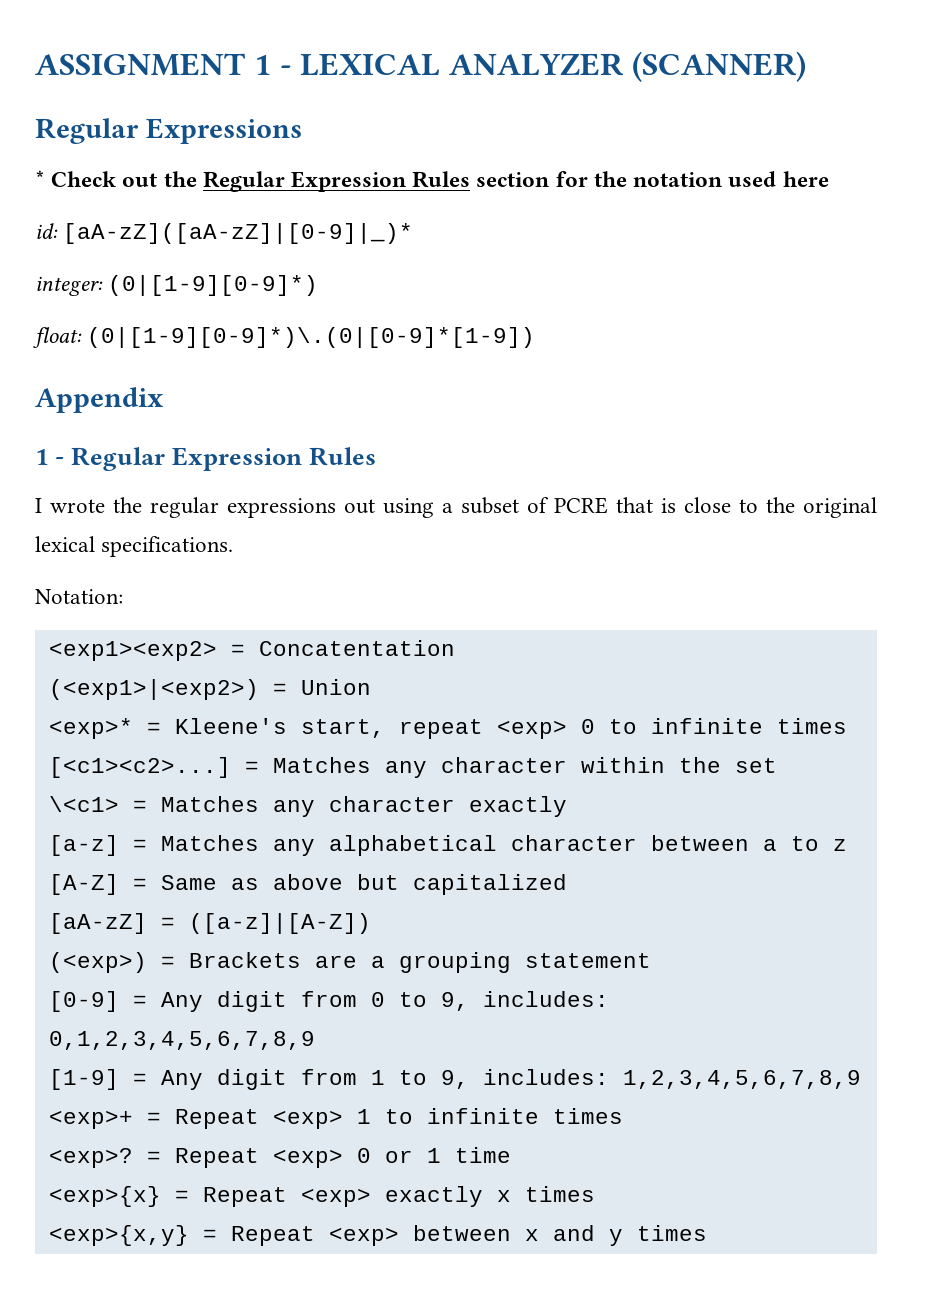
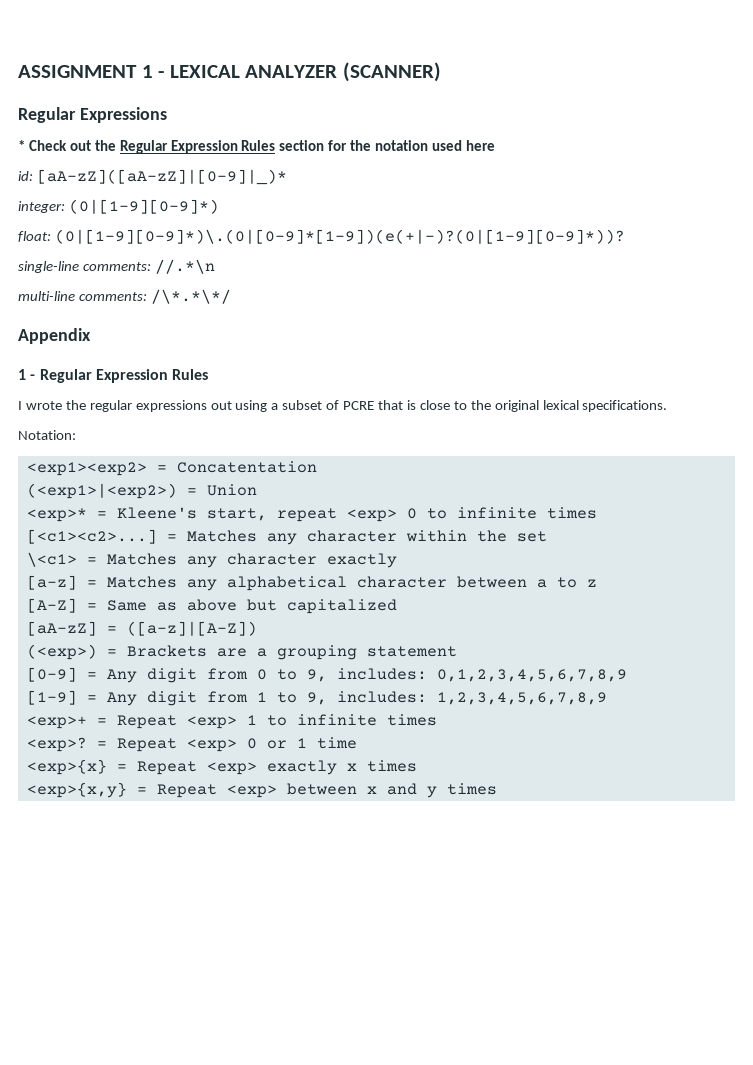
[87,327,536,348] (0|[1-9][0-9]*)\.(0|[0-9]*[1-9]) -> [54,229,625,244] [18,259,215,274] [18,289,231,304] (0|[1-9][0-9]*)\.(0|[0-9]*[1-9])(e(+|-)?(0|[1-9][0-9]*))? // single-line comments: //.*\n // multi-line comments: /\*.*\*/

